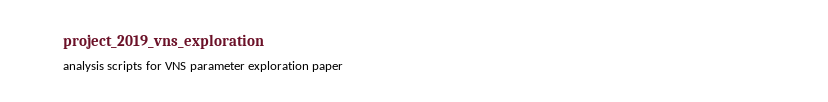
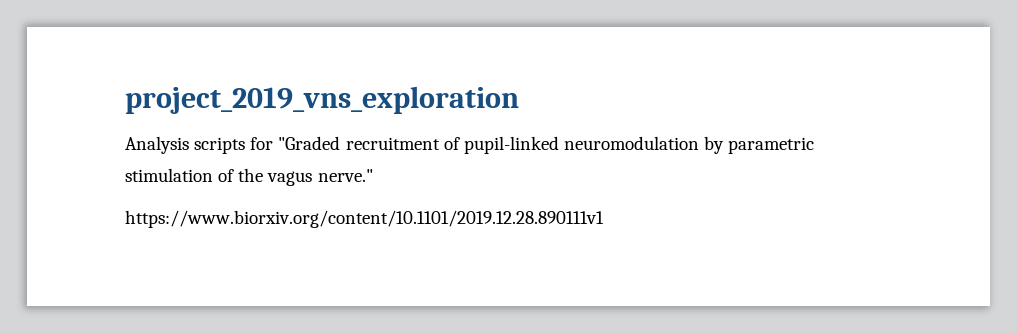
[63,61,104,72] analysis -> [125,136,189,154] Analysis
[165,61,344,72] VNS parameter exploration paper -> [278,136,815,154] [125,168,373,186] [125,210,604,228] "Graded recruitment of pupil-linked neuromodulation by parametric stimulation of the vagus nerve." // https://www.biorxiv.org/content/10.1101/2019.12.28.890111v1

